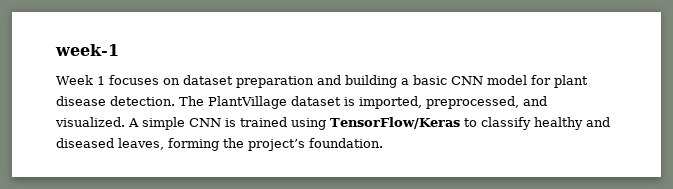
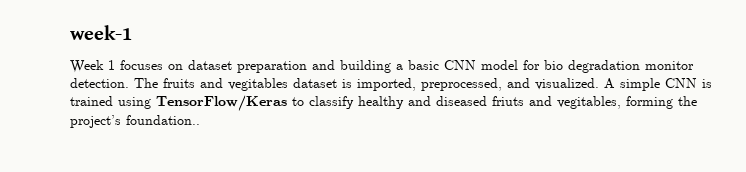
[553,75,588,88] [56,96,287,109] plant disease detection. The PlantVillage -> [544,60,694,73] [70,78,288,91] bio degradation monitor detection. The fruits and vegitables
[118,138,164,150] leaves, -> [492,96,621,109] friuts and vegitables,
[309,138,383,148] foundation. -> [126,115,200,125] foundation..

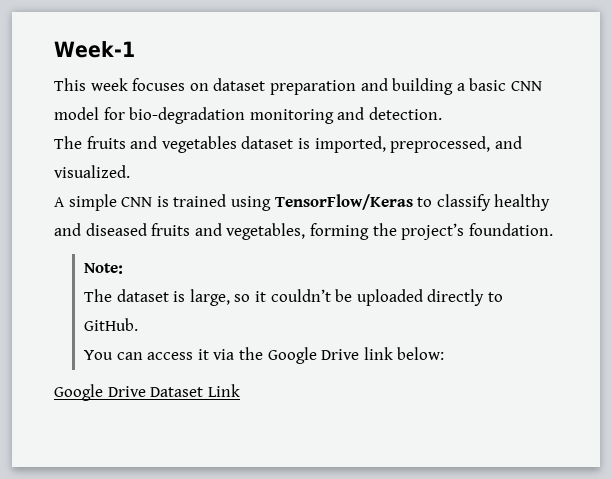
[70,25,132,40] [70,60,115,73] week-1 // Week 1 -> [54,41,135,58] [54,78,128,91] Week-1 // This week
[544,60,694,73] bio degradation monitor -> [129,107,365,124] bio-degradation monitoring and
(129, 83) none -> (442, 113) //
[228,78,288,91] vegitables -> [161,136,237,153] vegetables
(599, 84) none -> (130, 171) //
[492,96,697,109] [70,115,200,128] friuts and vegitables, forming the project’s foundation.. -> [151,223,553,240] [84,263,124,274] [84,289,503,306] [84,318,139,331] [84,347,445,364] [54,384,240,401] fruits and vegetables, forming the project’s foundation. // Note: // The dataset is large, so it couldn’t be uploaded directly to GitHub. // You can access it via the Google Drive link below: // Google Drive Dataset Link

